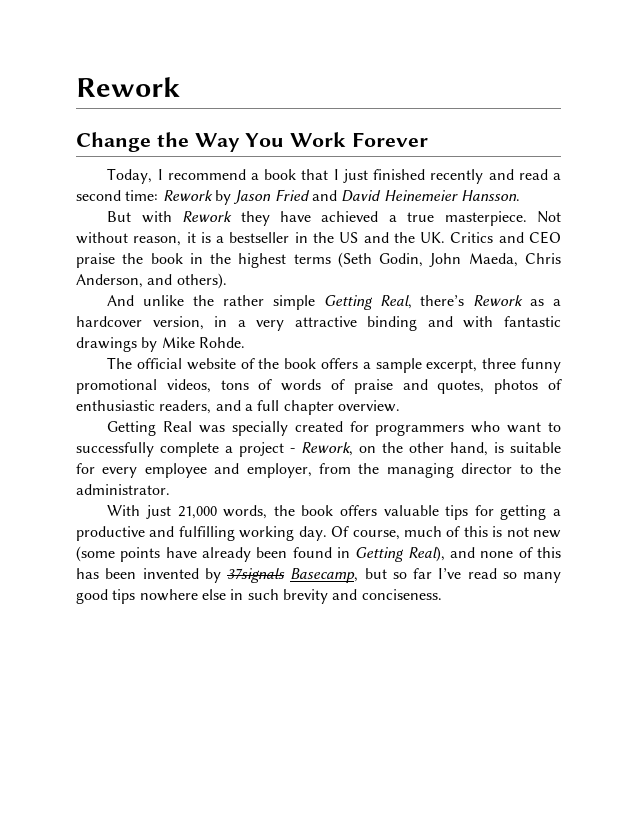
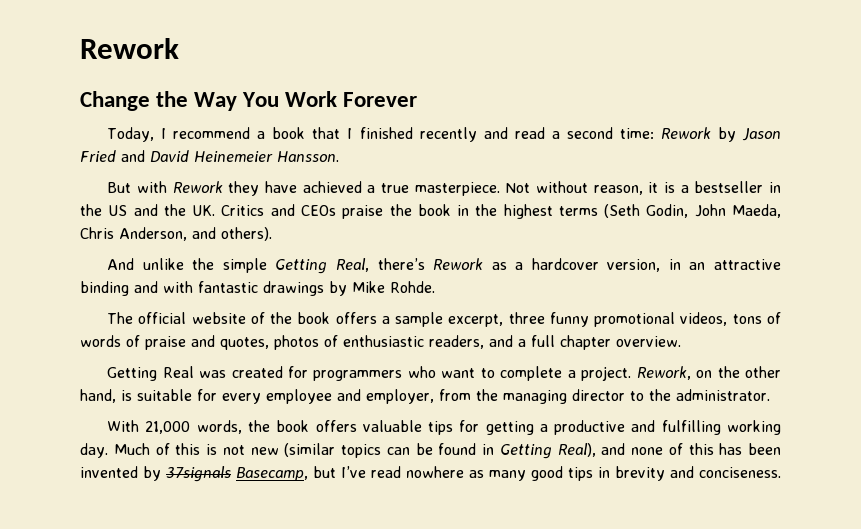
[342,169,368,183] just -> (353, 133) none
[528,231,561,244] CEO -> [300,205,336,216] CEOs
[222,295,264,306] rather -> (215, 264) none
[237,320,285,331] a very -> [689,262,706,270] an
[231,421,288,436] specially -> (227, 374) none
[76,442,154,457] successfully -> (495, 373) none
[239,442,295,457] project - -> [581,366,632,381] project.
[145,505,171,519] just -> (140, 426) none
[331,526,442,540] Of course, much -> [113,443,150,455] Much
[76,546,288,562] (some points have already been -> [284,443,433,458] (similar topics can be
[392,568,561,583] [76,589,279,604] so far I’ve read so many good tips nowhere else in such -> [341,466,610,481] I’ve read nowhere as many good tips in

